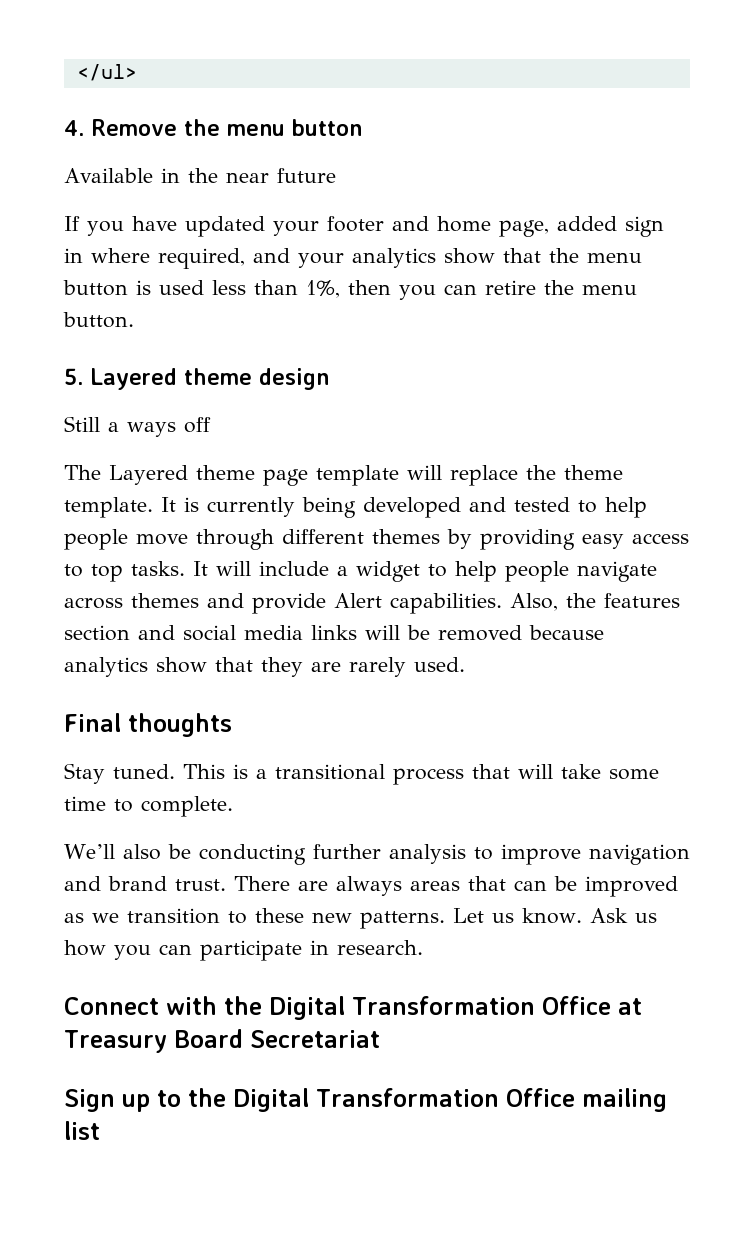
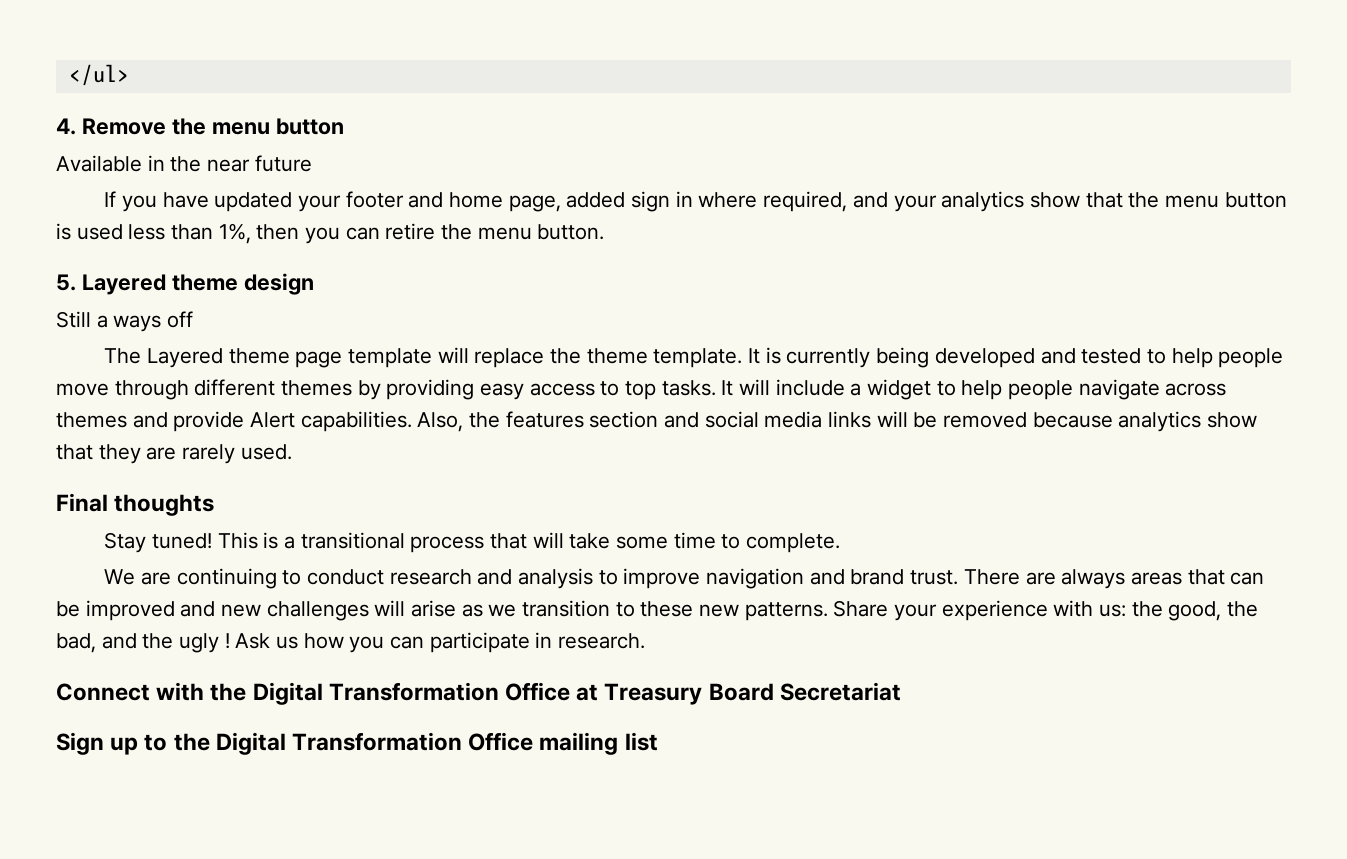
[113,764,175,779] tuned. -> [152,533,213,549] tuned!
[64,844,381,865] We’ll also be conducting further -> [104,568,513,589] We are continuing to conduct research and
(678, 886) none -> [180,600,457,621] and new challenges will arise
[453,908,582,924] Let us know. -> [833,600,1259,621] [56,633,230,653] Share your experience with us: the good, the bad, and the ugly !

